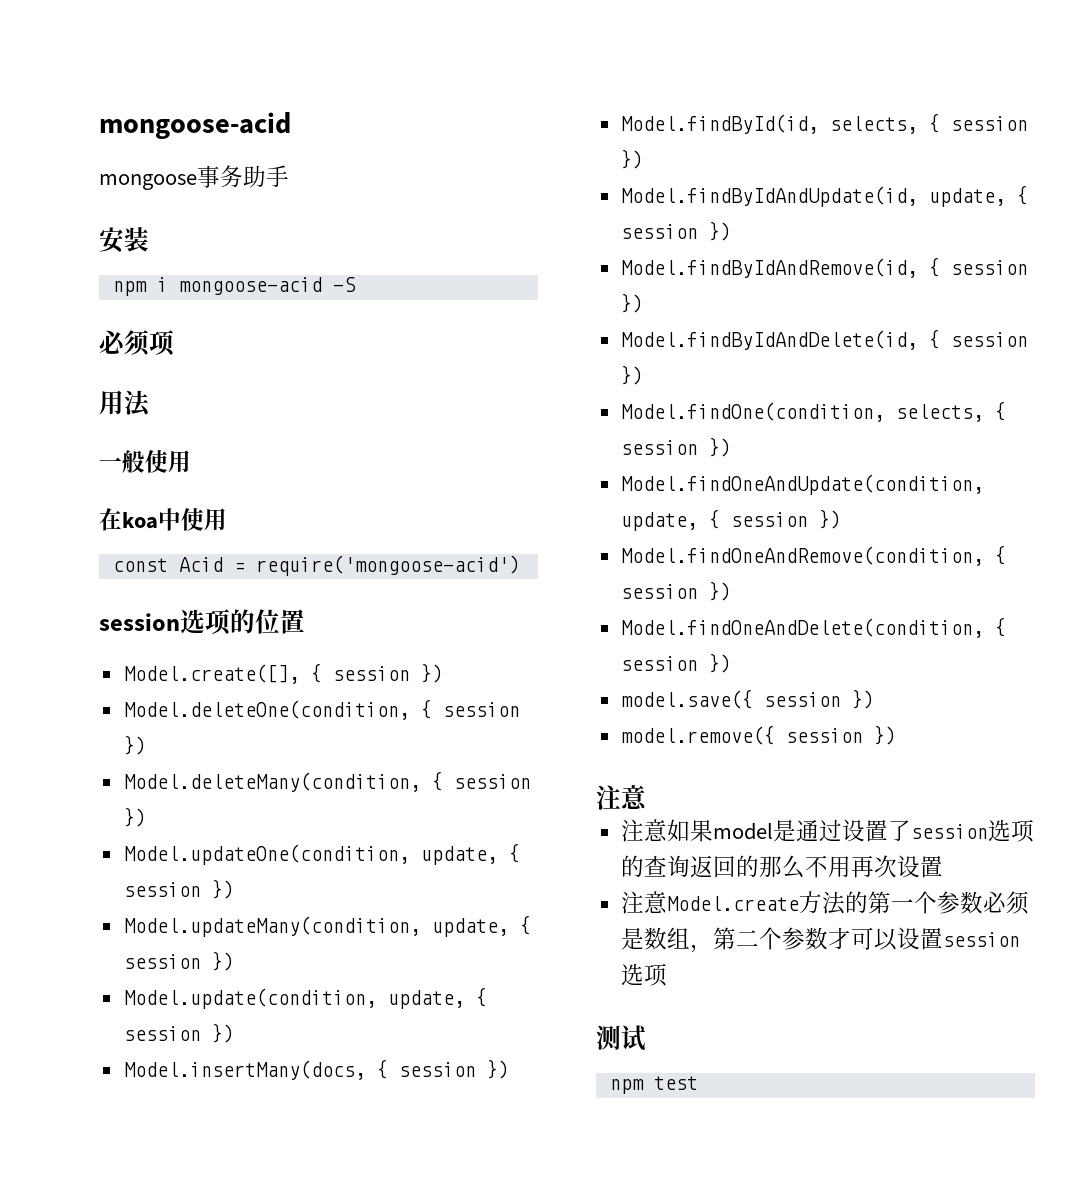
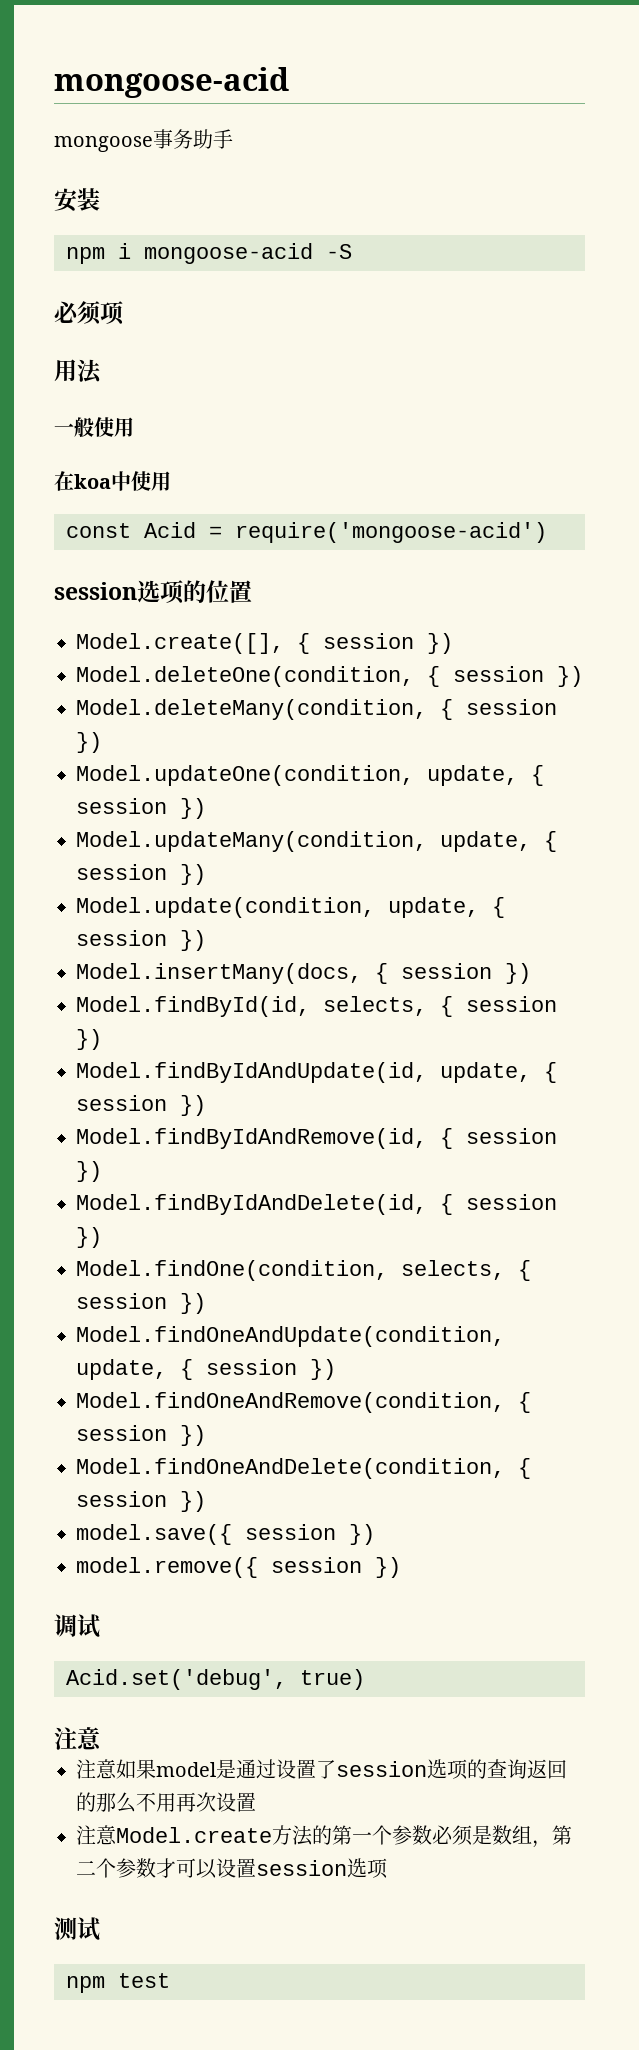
(896, 735) none -> [54,1614,100,1638] [66,1669,365,1690] // 调试 // Acid.set('debug', true)

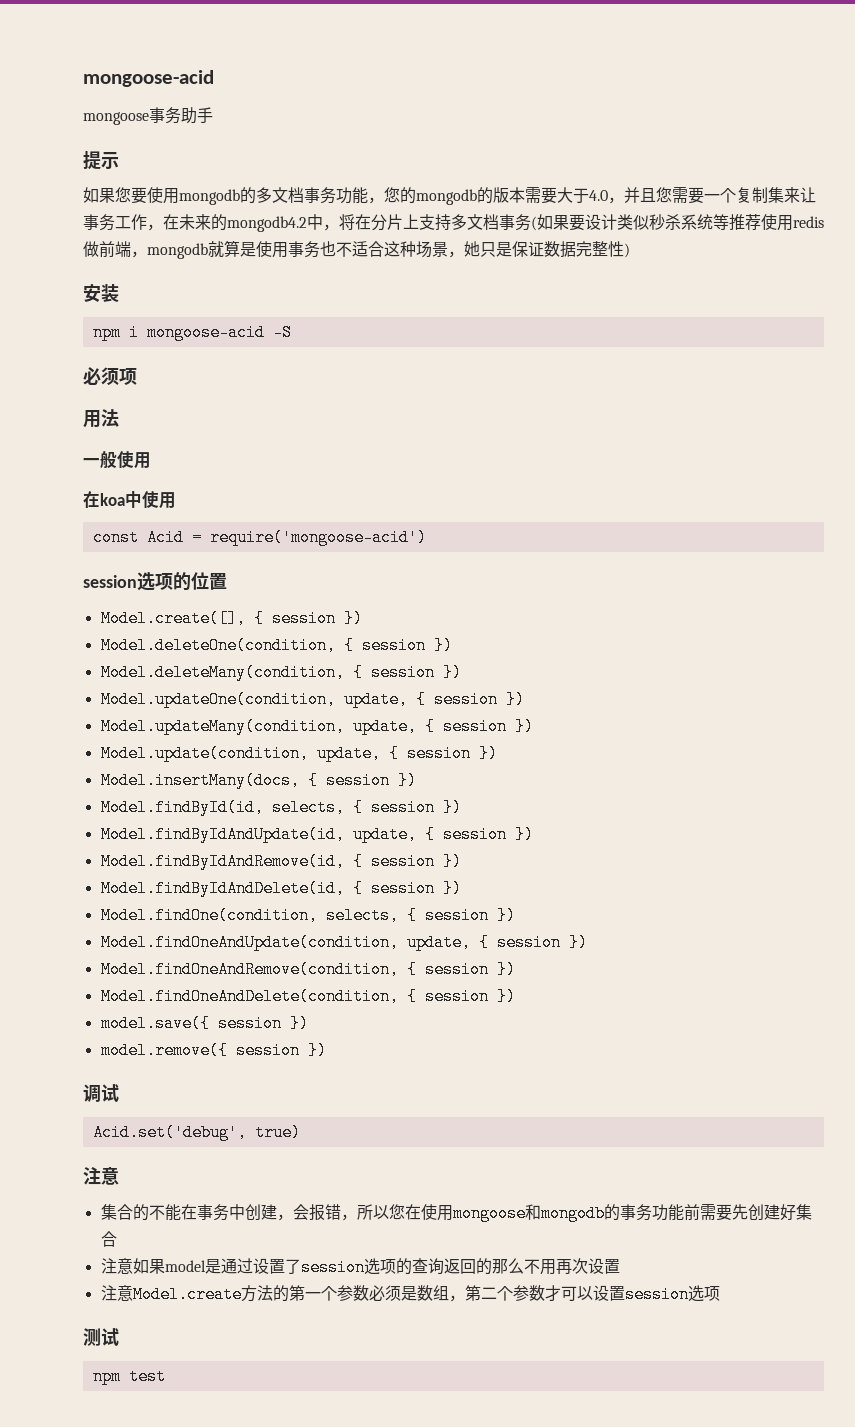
(233, 139) none -> [83,150,119,170] [83,187,816,205] [83,214,824,232] [83,240,630,259] // 提示 // 如果您要使用mongodb的多文档事务功能，您的mongodb的版本需要大于4.0，并且您需要一个复制集来让事务工作，在未来的mongodb4.2中，将在分片上支持多文档事务(如果要设计类似秒杀系统等推荐使用redis做前端，mongodb就算是使用事务也不适合这种场景，她只是保证数据完整性)
(102, 1739) none -> [100,1204,812,1222] [100,1231,117,1247] // 集合的不能在事务中创建，会报错，所以您在使用mongoose和mongodb的事务功能前需要先创建好集合

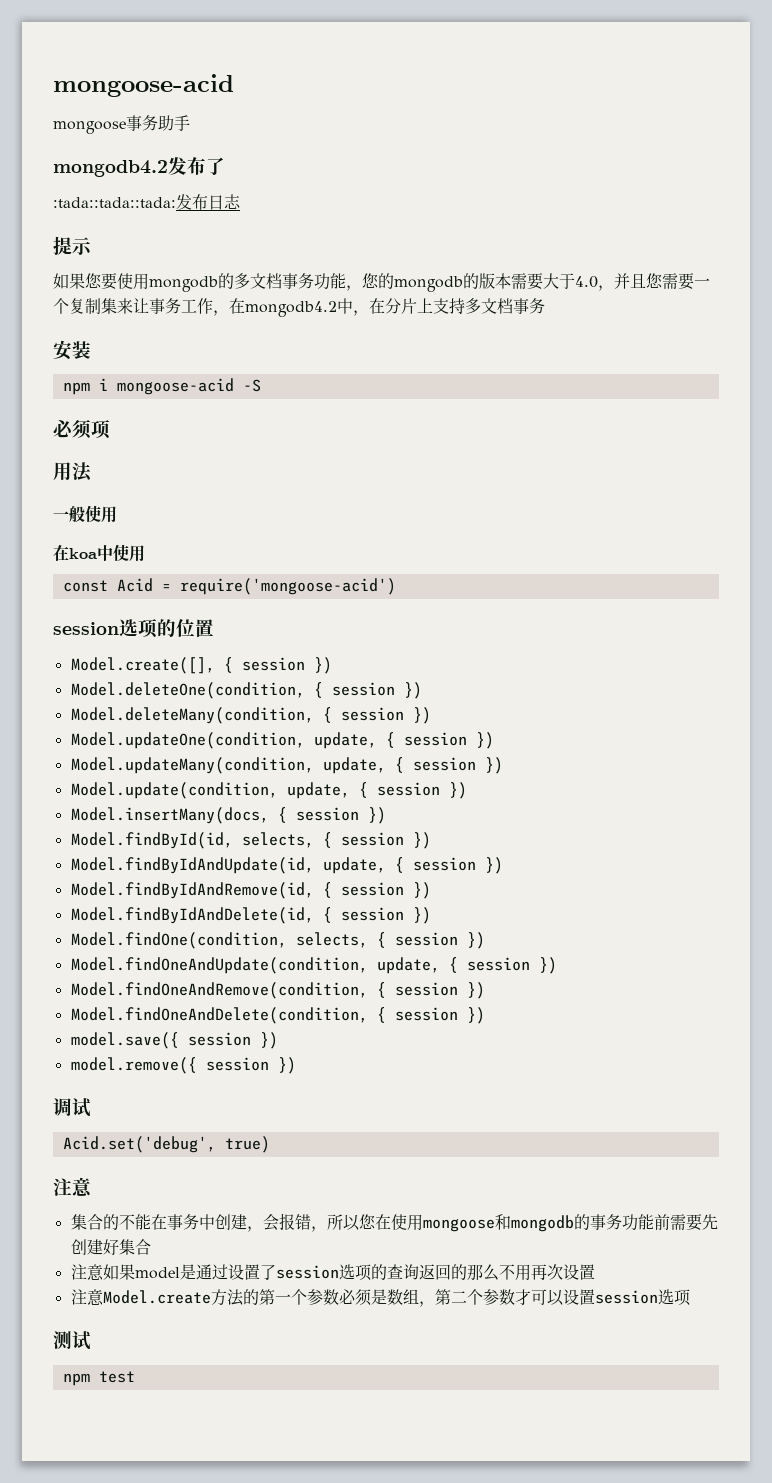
(213, 115) none -> [53,157,225,177] [53,194,241,210] // mongodb4.2发布了 // :tada::tada::tada:发布日志
[179,214,227,231] 未来的 -> (245, 306) none
[339,214,355,230] 将 -> (369, 313) none
[531,214,824,231] [83,240,630,259] (如果要设计类似秒杀系统等推荐使用redis做前端，mongodb就算是使用事务也不适合这种场景，她只是保证数据完整性) -> (545, 306) none

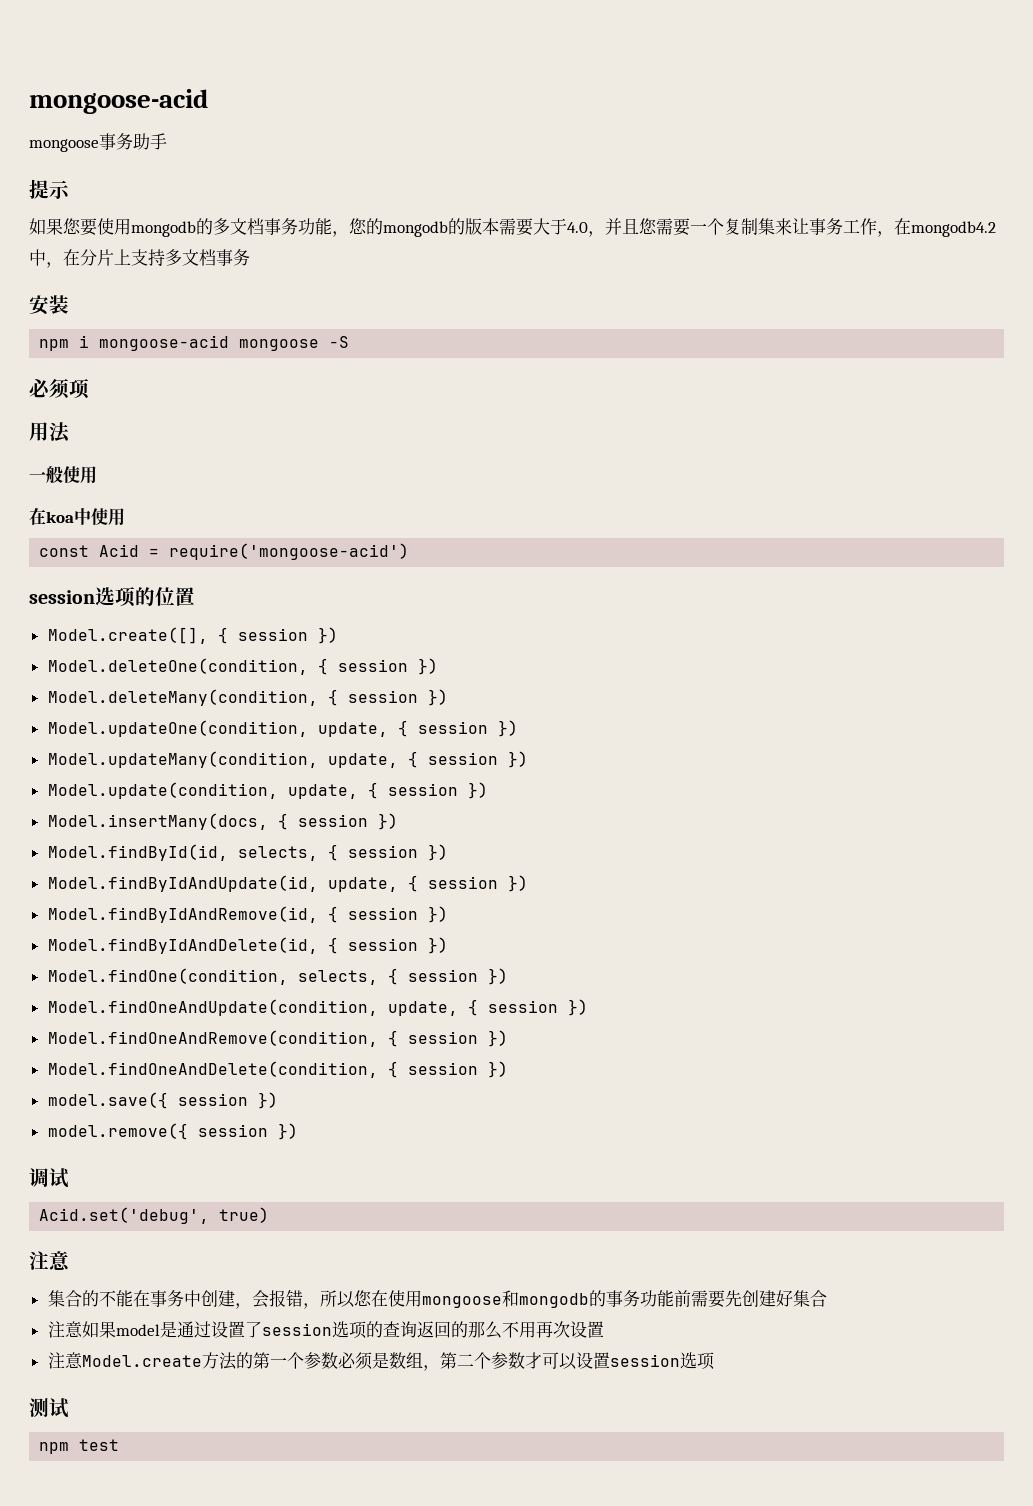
[53,157,225,177] [53,194,241,210] // mongodb4.2发布了 // :tada::tada::tada:发布日志 -> (167, 141) none
(234, 386) none -> [239,339,320,351] mongoose

